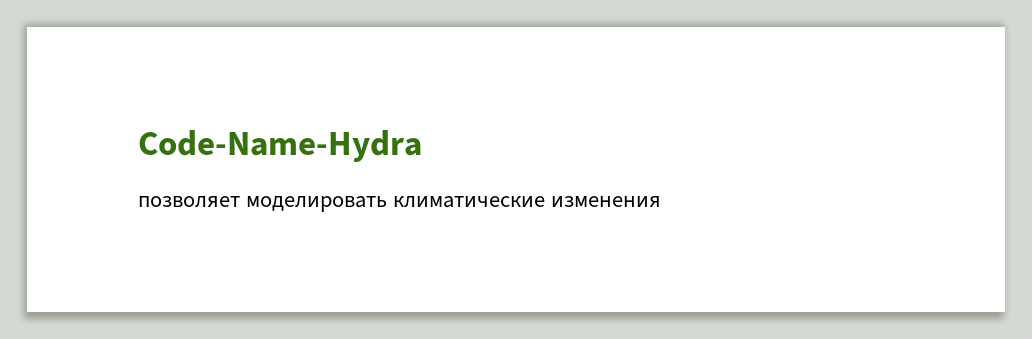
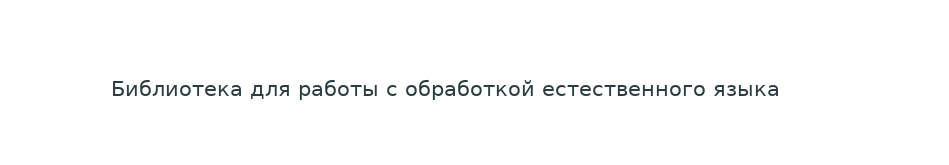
[138,130,422,162] [138,196,662,212] Code-Name-Hydra // позволяет моделировать климатические изменения -> [111,79,780,100] Библиотека для работы с обработкой естественного языка

